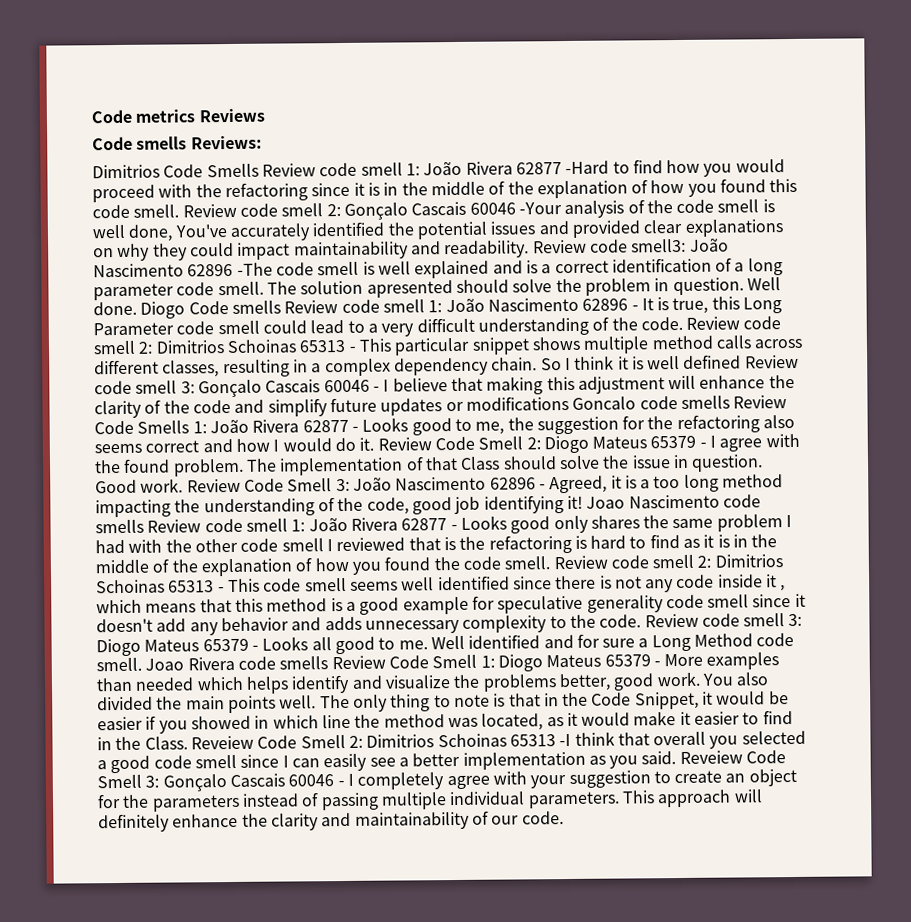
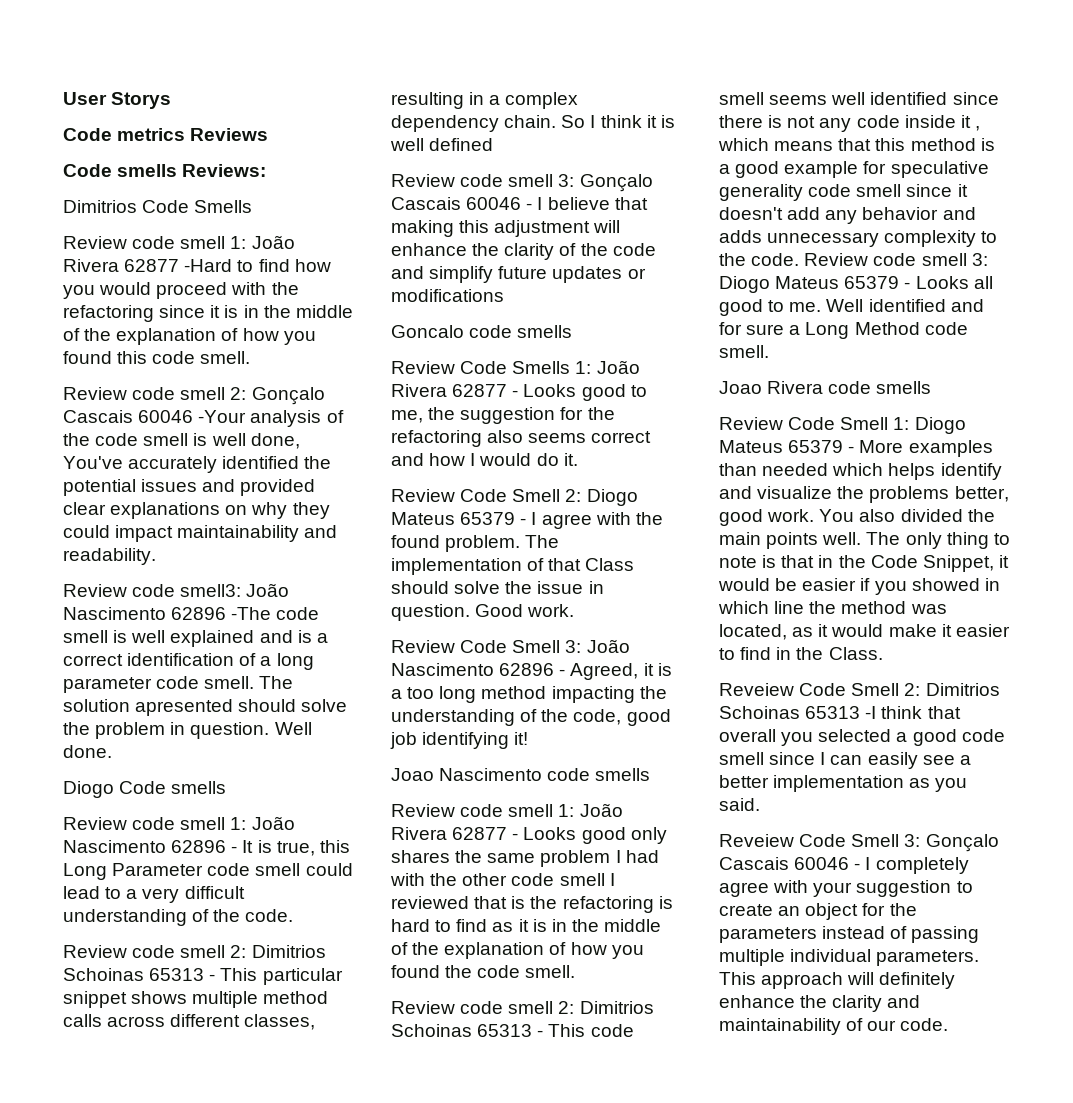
(91, 116) none -> [63,92,172,109] User Storys //
(259, 170) none -> (253, 206) //
(180, 211) none -> (251, 357) //
(530, 249) none -> (156, 556) //
(137, 308) none -> (112, 751) //
(281, 307) none -> (227, 787) //
(683, 323) none -> (294, 915) //
(742, 361) none -> (494, 144) //
(569, 403) none -> (504, 295) //
(730, 402) none -> (573, 331) //
(375, 444) none -> (578, 459) //
(184, 485) none -> (575, 610) //
(583, 502) none -> (529, 738) //
(144, 526) none -> (651, 774) //
(551, 563) none -> (576, 971) //
(142, 664) none -> (769, 351) //
(329, 663) none -> (932, 387) //
(188, 743) none -> (883, 653) //
(677, 758) none -> (760, 804) //

